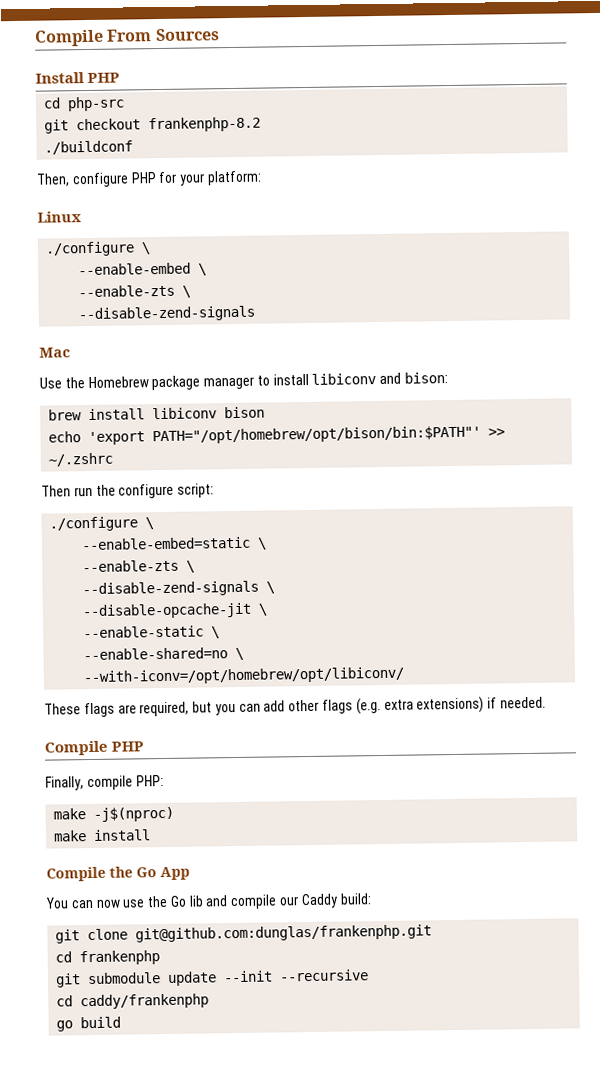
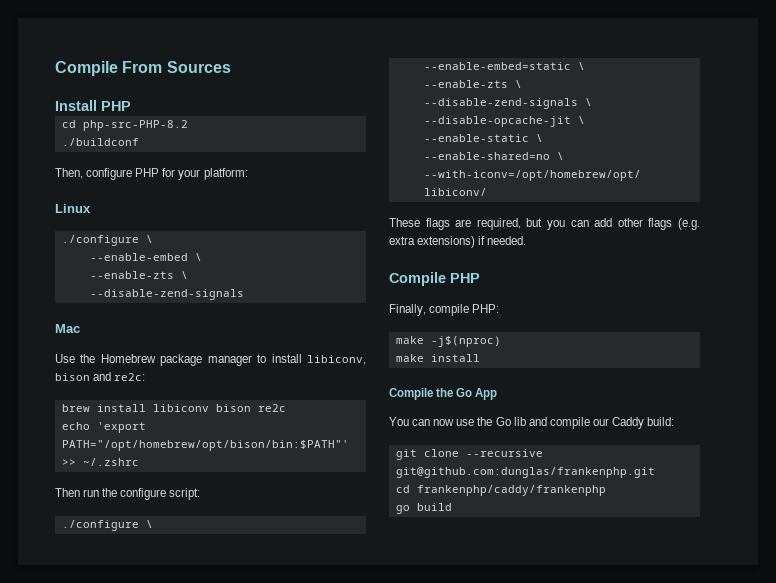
[67,96,126,112] [44,116,262,134] php-src // git checkout frankenphp-8.2 -> [82,120,188,131] php-src-PHP-8.2
[311,372,449,385] libiconv and bison: -> [306,355,366,365] [55,372,146,381] libiconv, bison and re2c:
(266, 412) none -> [257,404,286,412] re2c
(129, 934) none -> [465,449,543,457] --recursive
[79,950,161,966] [55,969,370,988] [56,993,210,1010] frankenphp // git submodule update --init --recursive // cd caddy/frankenphp -> [416,485,606,496] frankenphp/caddy/frankenphp

